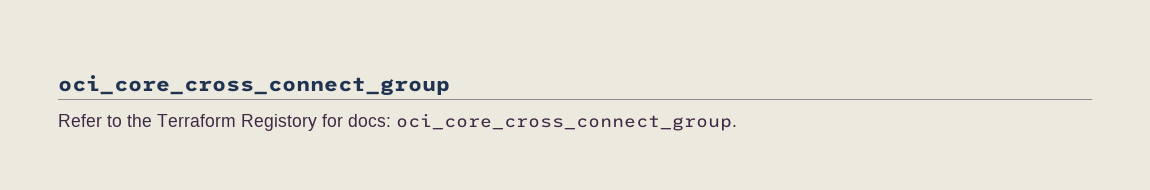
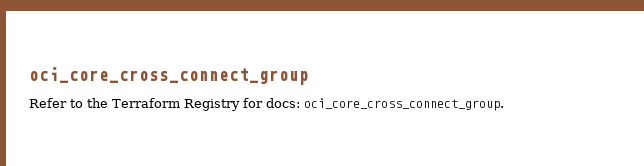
[241,114,317,131] Registory -> [183,99,240,111] Registry

